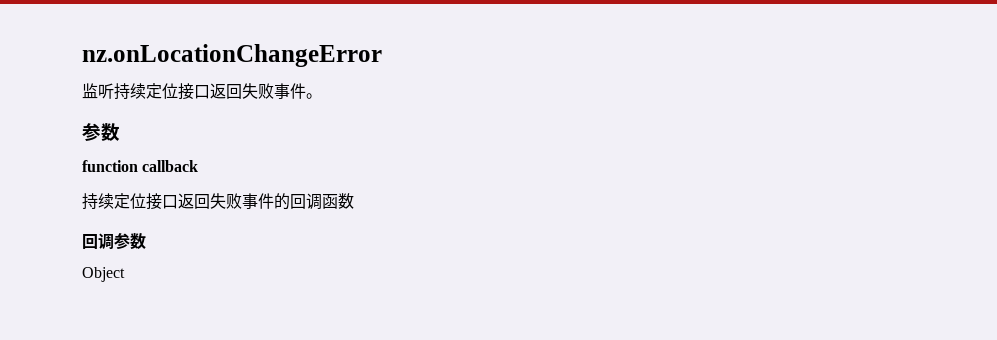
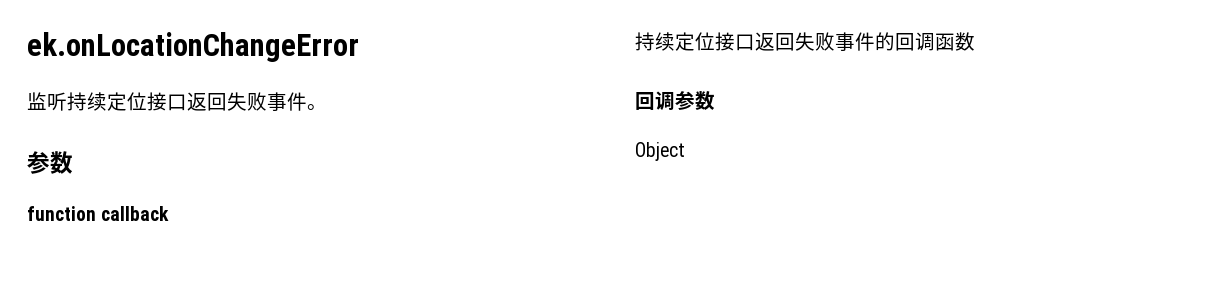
[82,44,382,67] nz.onLocationChangeError -> [27,32,359,62] ek.onLocationChangeError

